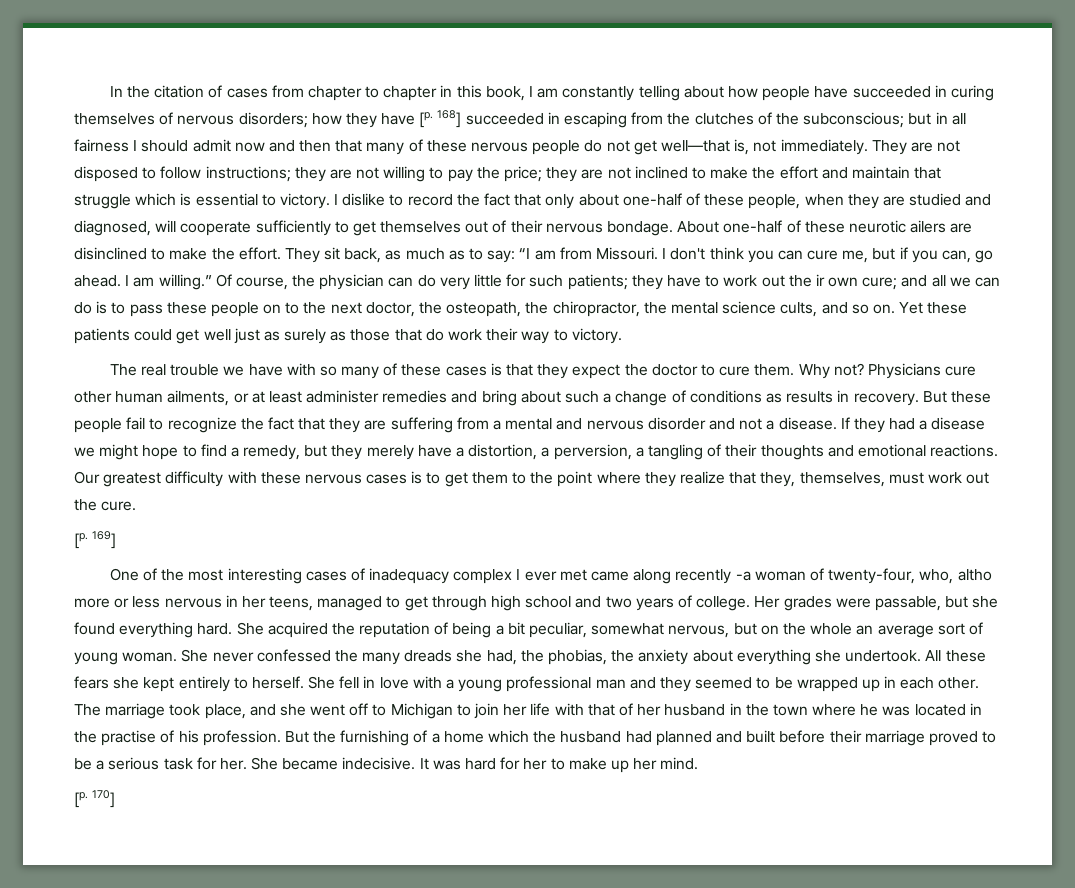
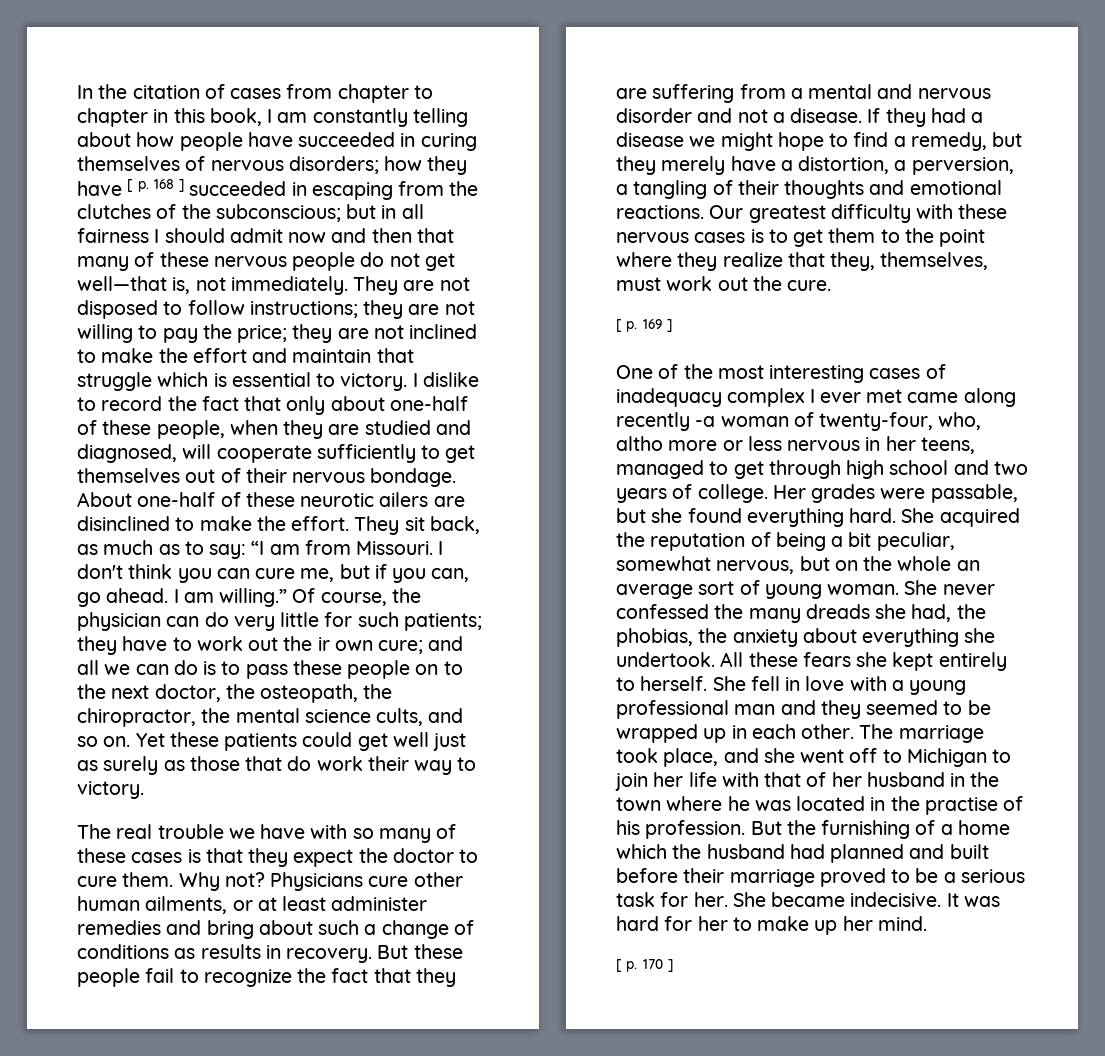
[419,110,462,128] [p. 168] -> [127,179,185,192] [ p. 168 ]
[74,531,117,549] [p. 169] -> [616,319,672,332] [ p. 169 ]
[74,790,116,808] [p. 170] -> [616,959,673,972] [ p. 170 ]

